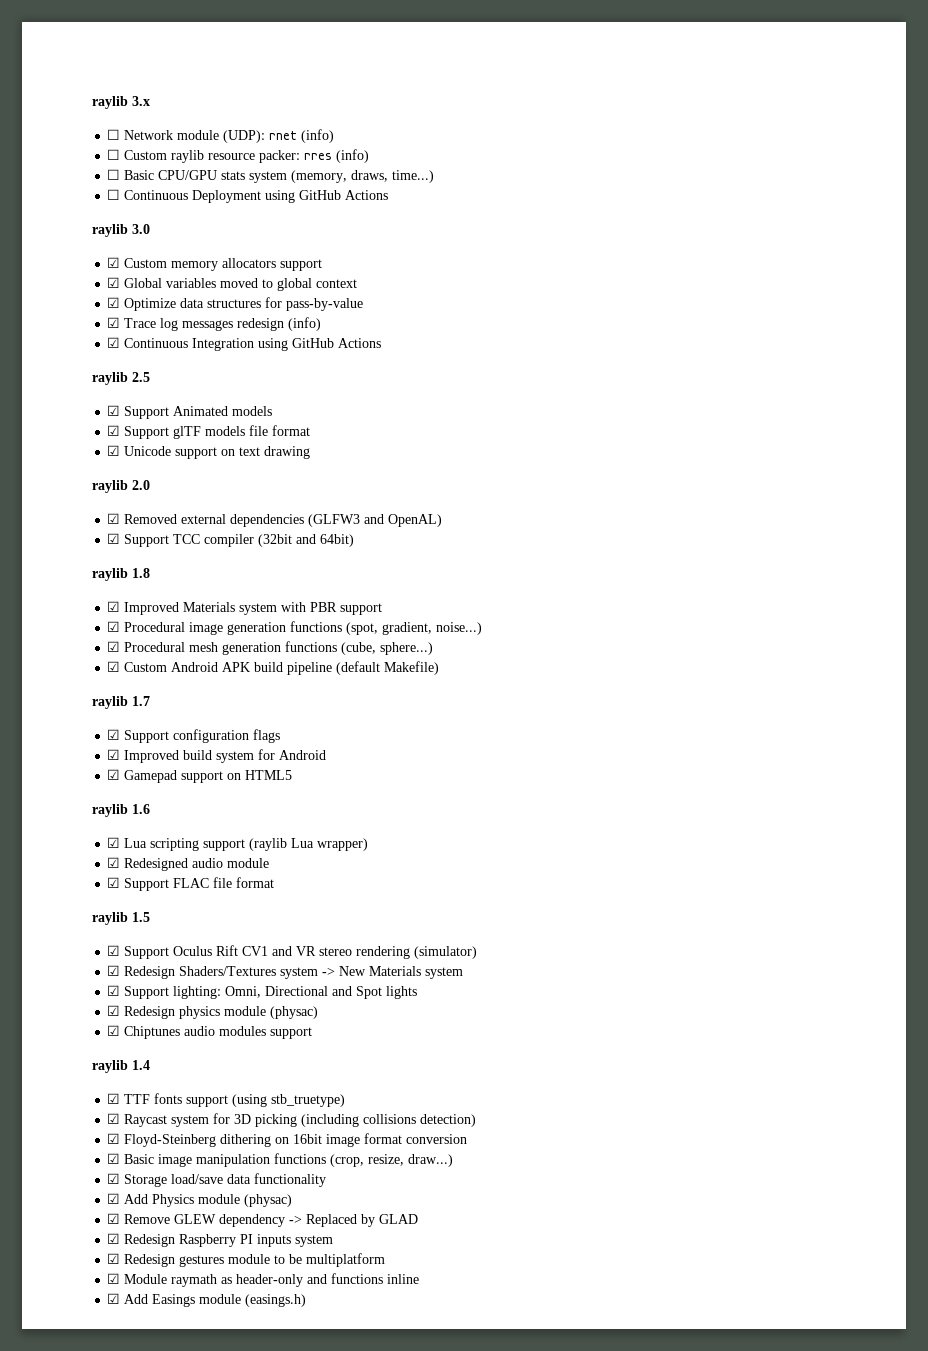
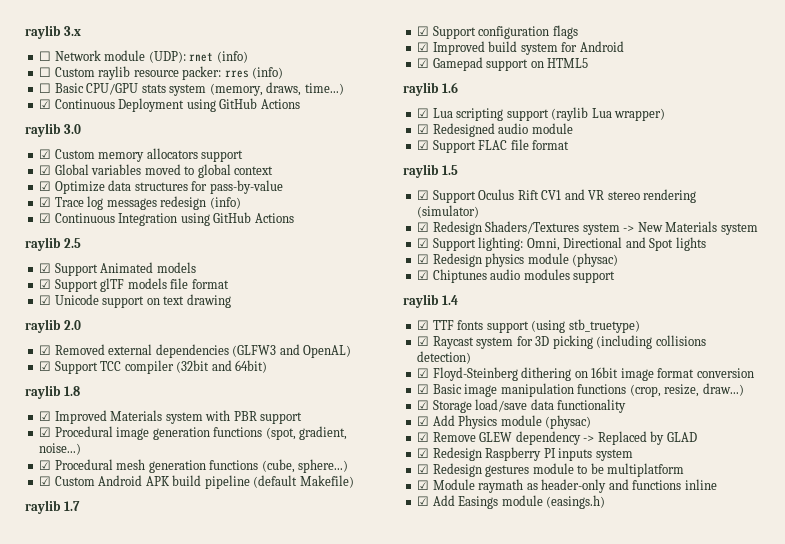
[107,189,121,200] ☐ -> [39,99,52,109] ☑

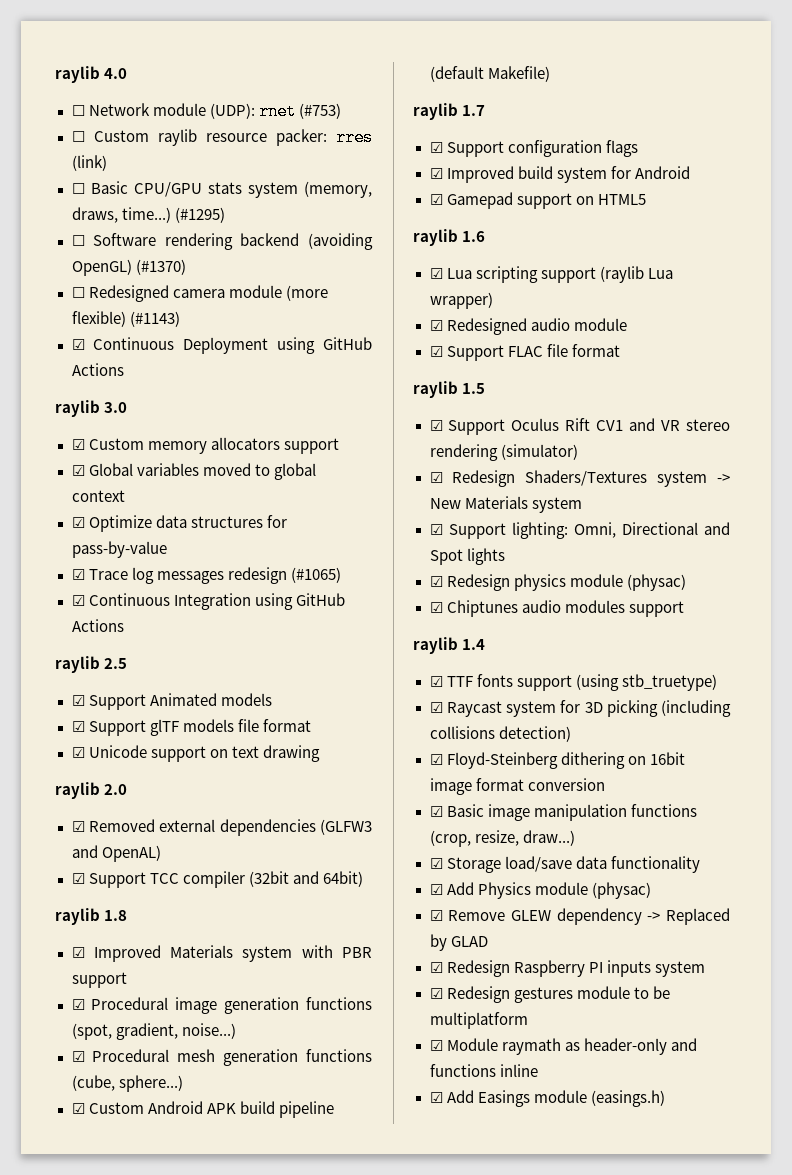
[25,25,81,39] raylib 3.x -> [55,66,128,83] raylib 4.0
[216,51,248,63] (info) -> [298,103,341,119] (#753)
[252,67,284,79] (info) -> [71,155,107,171] (link)
(344, 89) none -> [174,207,225,223] [71,233,373,250] [71,259,186,276] [71,285,328,302] [71,311,180,327] (#1295) // ☐ Software rendering backend (avoiding OpenGL) (#1370) // ☐ Redesigned camera module (more flexible) (#1143)
[209,197,241,209] (info) -> [290,567,341,583] (#1065)

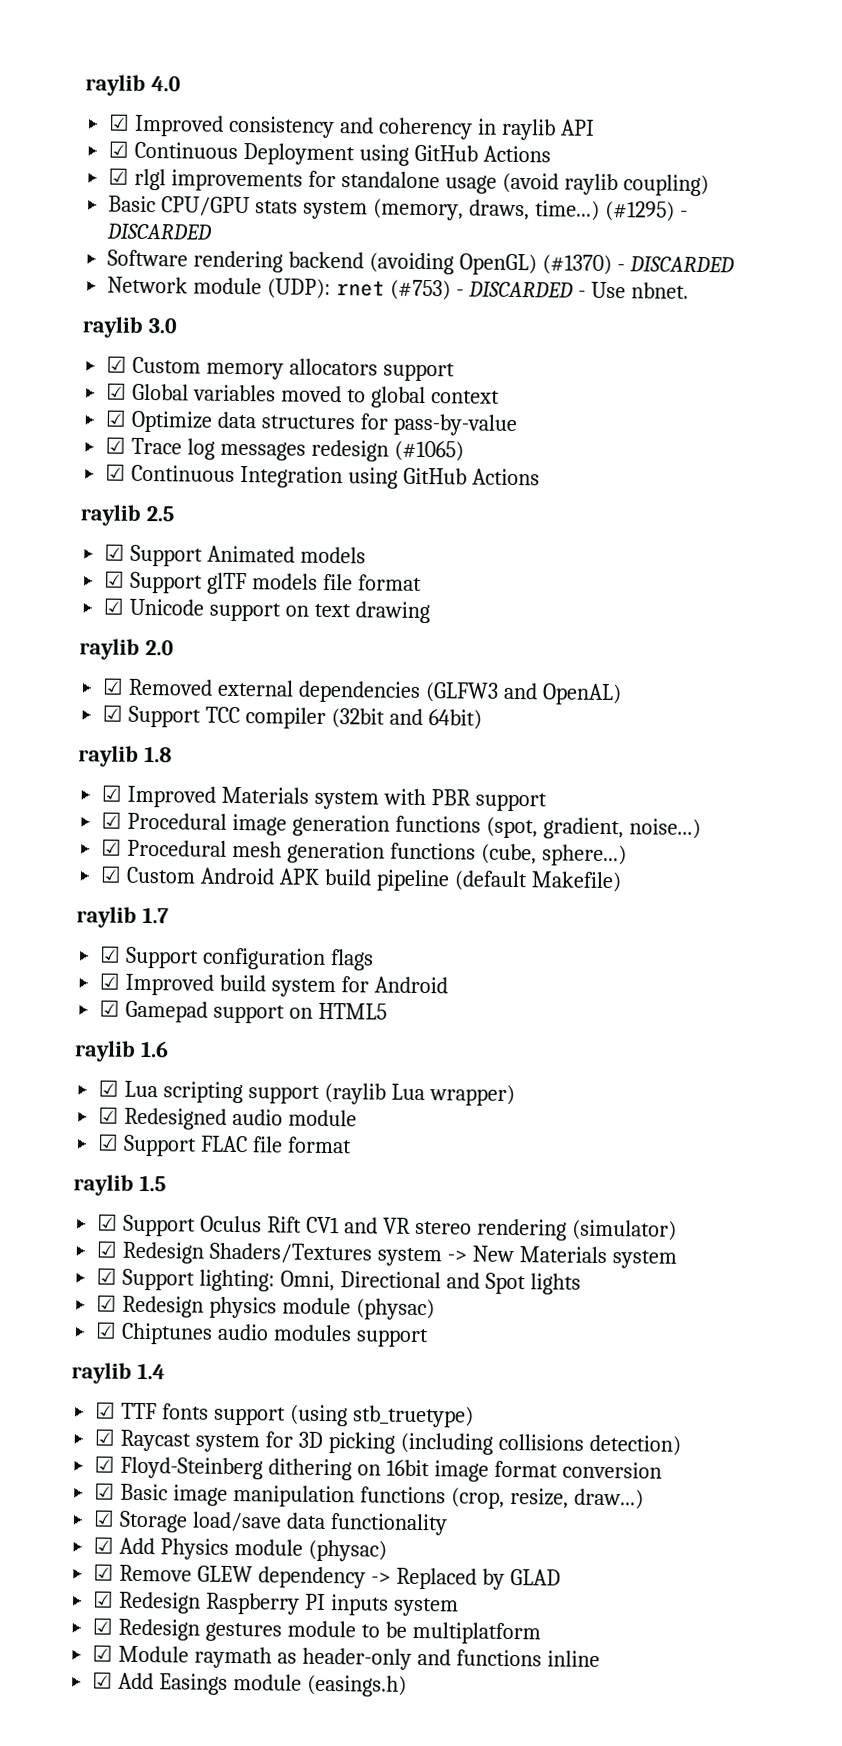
[71,103,341,120] [71,129,373,146] [71,155,107,171] [71,183,85,194] ☐ Network module (UDP): rnet (#753) // ☐ Custom raylib resource packer: rres (link) // ☐ -> [109,113,595,141] [108,140,551,166] [108,167,709,197] ☑ Improved consistency and coherency in raylib API // ☑ Continuous Deployment using GitHub Actions // ☑ rlgl improvements for standalone usage (avoid raylib coupling) //
[71,235,85,246] // ☐ -> [679,210,688,218] [106,223,214,240] - DISCARDED //
[71,285,328,302] [71,311,180,327] [71,337,372,354] [71,363,124,376] // ☐ Redesigned camera module (more flexible) (#1143) // ☑ Continuous Deployment using GitHub Actions -> [616,256,735,273] [107,276,689,301] - DISCARDED // Network module (UDP): rnet (#753) - DISCARDED - Use nbnet.

